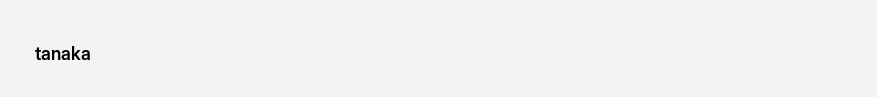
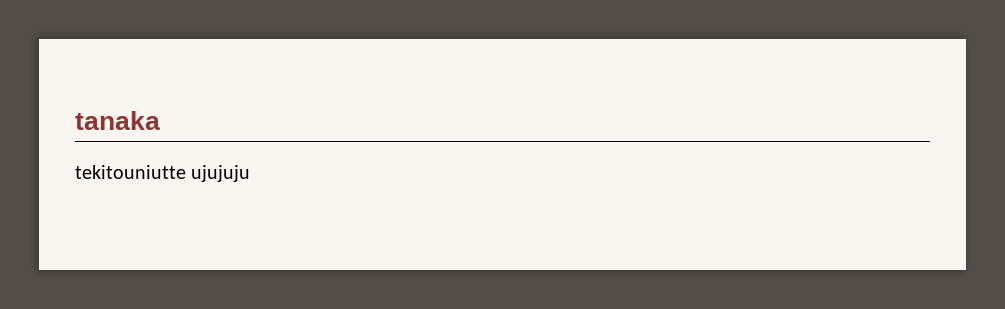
(91, 53) none -> [75,165,251,182] // tekitouniutte ujujuju

